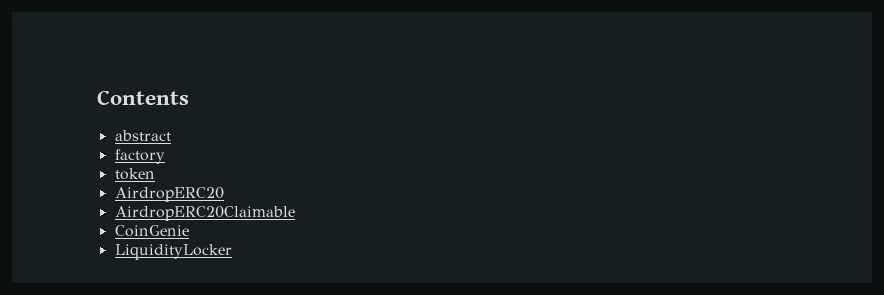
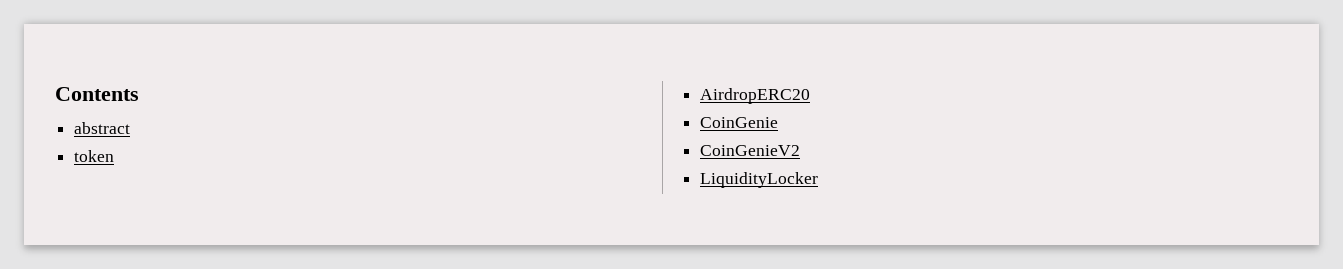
[114,149,165,164] // factory -> (131, 128) none
[114,206,295,221] // AirdropERC20Claimable -> (811, 96) none
(189, 231) none -> [700,145,801,156] // CoinGenieV2

